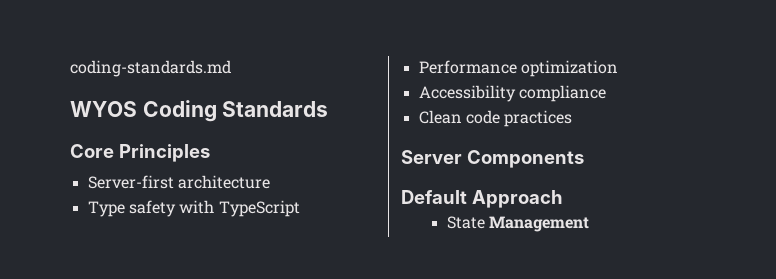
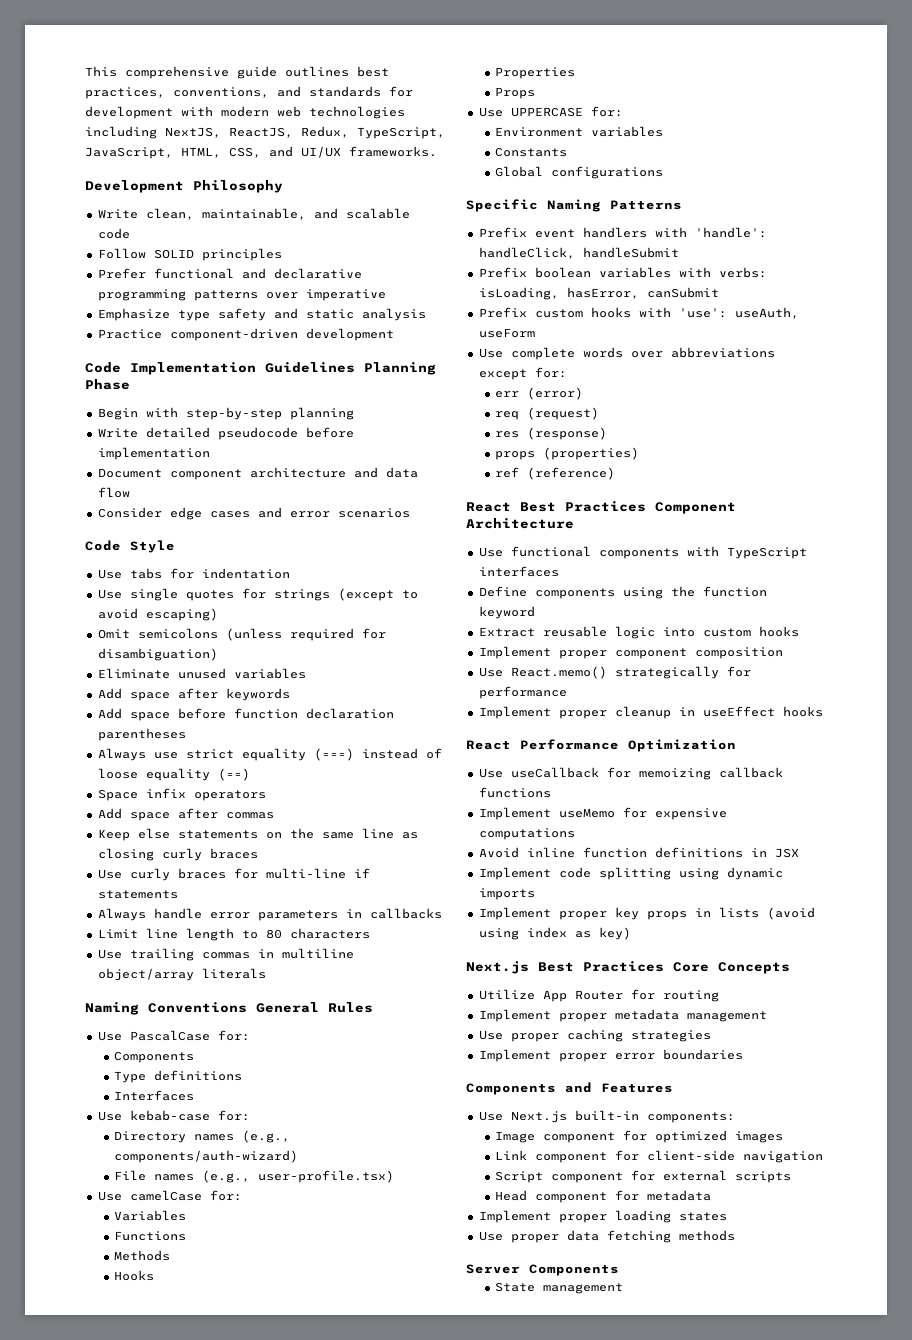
[70,60,231,77] [70,100,329,122] [70,144,210,162] [87,175,270,189] [87,200,300,217] [418,60,618,77] [418,85,606,102] [418,110,573,127] coding-standards.md // WYOS Coding Standards // Core Principles // Server-first architecture // Type safety with TypeScript // Performance optimization // Accessibility compliance // Clean code practices -> [85,66,389,79] [85,86,413,99] [85,106,405,119] [85,126,445,139] [85,146,437,159] [85,180,283,193] [97,208,410,220] [97,228,130,239] [97,248,282,261] [97,268,362,279] [97,289,386,301] [97,308,426,321] [97,328,394,341] [85,362,436,375] [85,379,130,390] [97,407,354,420] [97,427,354,440] [97,447,210,460] [97,467,418,480] [97,487,130,498] [97,507,410,520] [85,540,175,553] [97,568,290,579] [97,588,418,601] [97,608,218,621] [97,628,386,641] [97,648,218,661] [97,668,306,679] [97,688,290,701] [97,708,394,721] [97,728,186,741] [97,748,442,761] [97,768,250,781] [97,788,266,801] [97,808,274,821] [97,828,418,841] [97,848,258,861] [97,868,370,881] [97,890,178,899] [97,908,442,921] [97,928,370,941] [97,948,354,961] [97,968,266,981] [85,1002,373,1015] [97,1030,250,1041] [114,1051,195,1063] [114,1070,243,1083] [114,1090,195,1101] [97,1110,250,1121] [114,1130,291,1143] [114,1150,299,1163] [114,1170,395,1183] [97,1190,242,1201] [114,1210,187,1221] [114,1231,187,1241] [114,1250,171,1261] [114,1270,155,1281] [495,67,576,79] [495,87,536,99] [478,106,623,117] [495,126,664,137] [495,147,568,157] [495,166,664,179] [466,199,682,212] [478,227,767,238] [478,247,679,259] [478,267,767,278] [478,287,719,300] [478,307,799,319] [478,328,535,338] [478,347,775,360] [478,367,567,380] [495,387,584,400] [495,407,600,420] [495,427,608,440] [495,447,640,460] [495,467,616,480] [466,501,736,514] [466,518,574,529] [478,546,807,559] [478,566,559,577] [478,586,767,599] [478,606,535,619] [478,626,799,639] [478,646,783,659] [478,666,751,679] [478,686,567,699] [478,706,823,719] [466,739,736,752] [478,767,783,780] [478,787,551,798] [478,807,727,820] [478,828,575,840] [478,847,799,858] [478,867,783,880] [478,888,535,900] [478,907,815,920] [478,927,631,940] [466,961,790,974] [478,989,719,1002] [478,1009,767,1022] [478,1029,711,1042] [478,1049,743,1062] [466,1082,673,1095] [478,1110,735,1123] [495,1130,784,1143] [495,1150,824,1163] [495,1170,792,1183] [495,1190,712,1203] [478,1210,727,1223] [478,1230,735,1243] This comprehensive guide outlines best practices, conventions, and standards for development with modern web technologies including NextJS, ReactJS, Redux, TypeScript, JavaScript, HTML, CSS, and UI/UX frameworks. // Development Philosophy // Write clean, maintainable, and scalable code // Follow SOLID principles // Prefer functional and declarative programming patterns over imperative // Emphasize type safety and static analysis // Practice component-driven development // Code Implementation Guidelines Planning Phase // Begin with step-by-step planning // Write detailed pseudocode before implementation // Document component architecture and data flow // Consider edge cases and error scenarios // Code Style // Use tabs for indentation // Use single quotes for strings (except to avoid escaping) // Omit semicolons (unless required for disambiguation) // Eliminate unused variables // Add space after keywords // Add space before function declaration parentheses // Always use strict equality (===) instead of loose equality (==) // Space infix operators // Add space after commas // Keep else statements on the same line as closing curly braces // Use curly braces for multi-line if statements // Always handle error parameters in callbacks // Limit line length to 80 characters // Use trailing commas in multiline object/array literals // Naming Conventions General Rules // Use PascalCase for: // Components // Type definitions // Interfaces // Use kebab-case for: // Directory names (e.g., components/auth-wizard) // File names (e.g., user-profile.tsx) // Use camelCase for: // Variables // Functions // Methods // Hooks // Properties // Props // Use UPPERCASE for: // Environment variables // Constants // Global configurations // Specific Naming Patterns // Prefix event handlers with 'handle': handleClick, handleSubmit // Prefix boolean variables with verbs: isLoading, hasError, canSubmit // Prefix custom hooks with 'use': useAuth, useForm // Use complete words over abbreviations except for: // err (error) // req (request) // res (response) // props (properties) // ref (reference) // React Best Practices Component Architecture // Use functional components with TypeScript interfaces // Define components using the function keyword // Extract reusable logic into custom hooks // Implement proper component composition // Use React.memo() strategically for performance // Implement proper cleanup in useEffect hooks // React Performance Optimization // Use useCallback for memoizing callback functions // Implement useMemo for expensive computations // Avoid inline function definitions in JSX // Implement code splitting using dynamic imports // Implement proper key props in lists (avoid using index as key) // Next.js Best Practices Core Concepts // Utilize App Router for routing // Implement proper metadata management // Use proper caching strategies // Implement proper error boundaries // Components and Features // Use Next.js built-in components: // Image component for optimized images // Link component for client-side navigation // Script component for external scripts // Head component for metadata // Implement proper loading states // Use proper data fetching methods
[401,190,563,208] // Default Approach -> (619, 1270) none
[489,216,590,232] Management -> [543,1283,624,1294] management

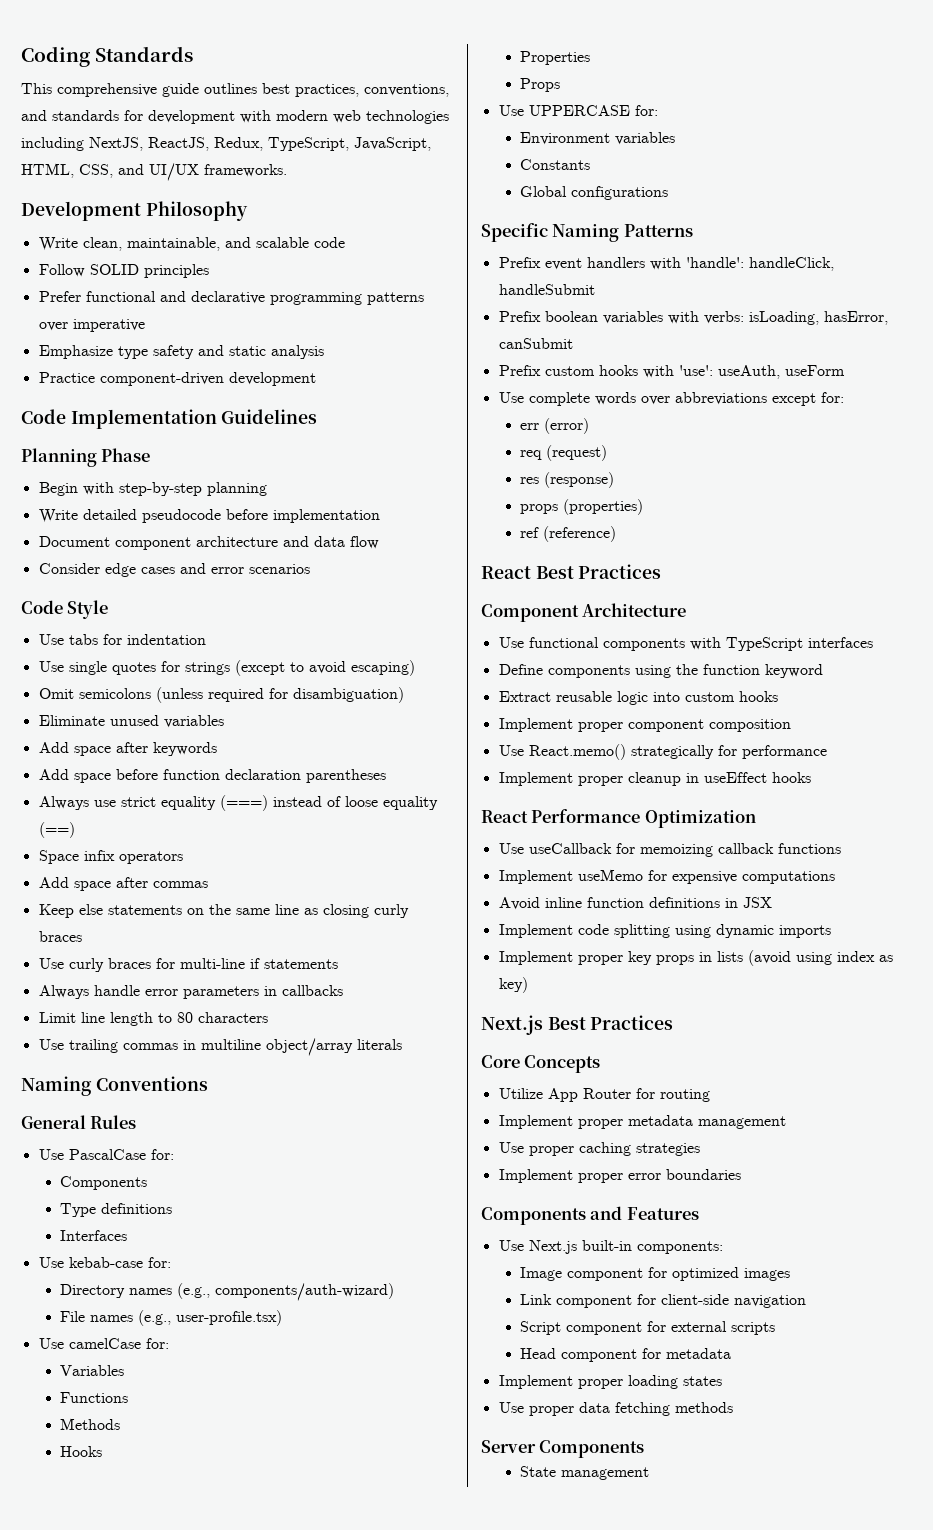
(85, 71) none -> [21,46,194,67] Coding Standards //
(355, 367) none -> (318, 416) //
(247, 1007) none -> (208, 1083) //
(646, 506) none -> (662, 571) //
(664, 966) none -> (674, 1022) //

